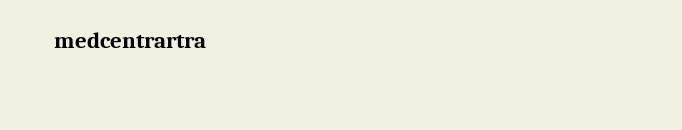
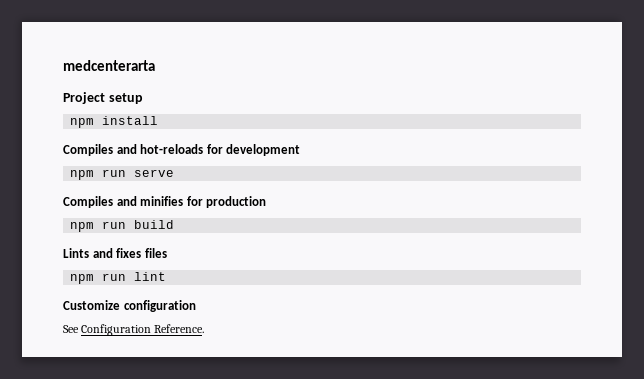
[54,32,206,48] medcentrartra -> [63,60,155,71] [63,92,143,104] [70,116,159,128] [63,144,301,156] [70,169,175,180] [63,196,267,208] [70,220,175,232] [63,248,167,258] [70,272,167,284] [63,300,196,312] [63,324,205,336] medcenterarta // Project setup // npm install // Compiles and hot-reloads for development // npm run serve // Compiles and minifies for production // npm run build // Lints and fixes files // npm run lint // Customize configuration // See Configuration Reference.

